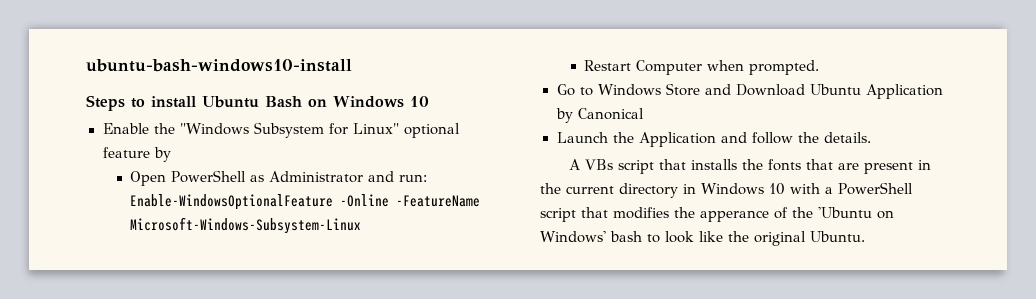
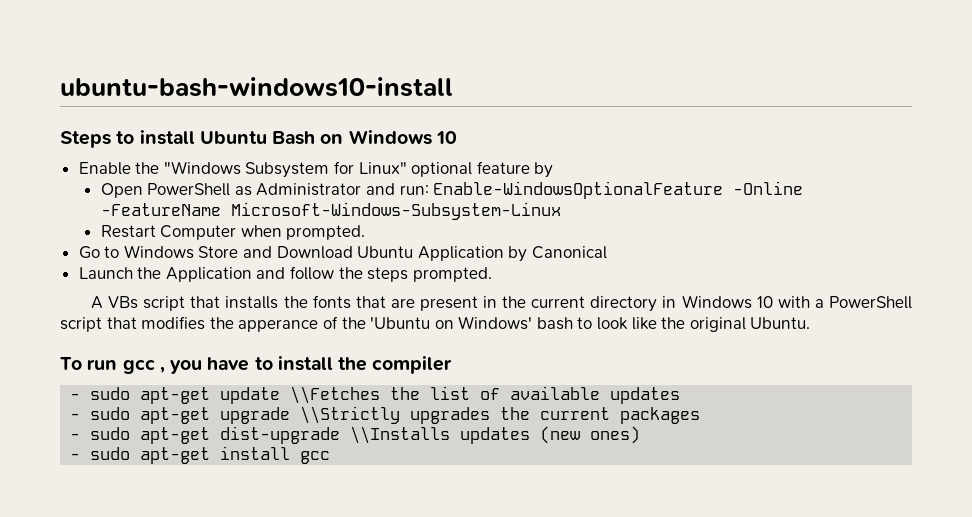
[823,132,871,143] details. -> [367,267,492,282] steps prompted.
(865, 236) none -> [60,356,453,374] [70,386,681,404] [70,406,701,424] [70,426,641,444] [70,446,331,464] // To run gcc , you have to install the compiler // - sudo apt-get update \\Fetches the list of available updates // - sudo apt-get upgrade \\Strictly upgrades the current packages // - sudo apt-get dist-upgrade \\Installs updates (new ones) // - sudo apt-get install gcc

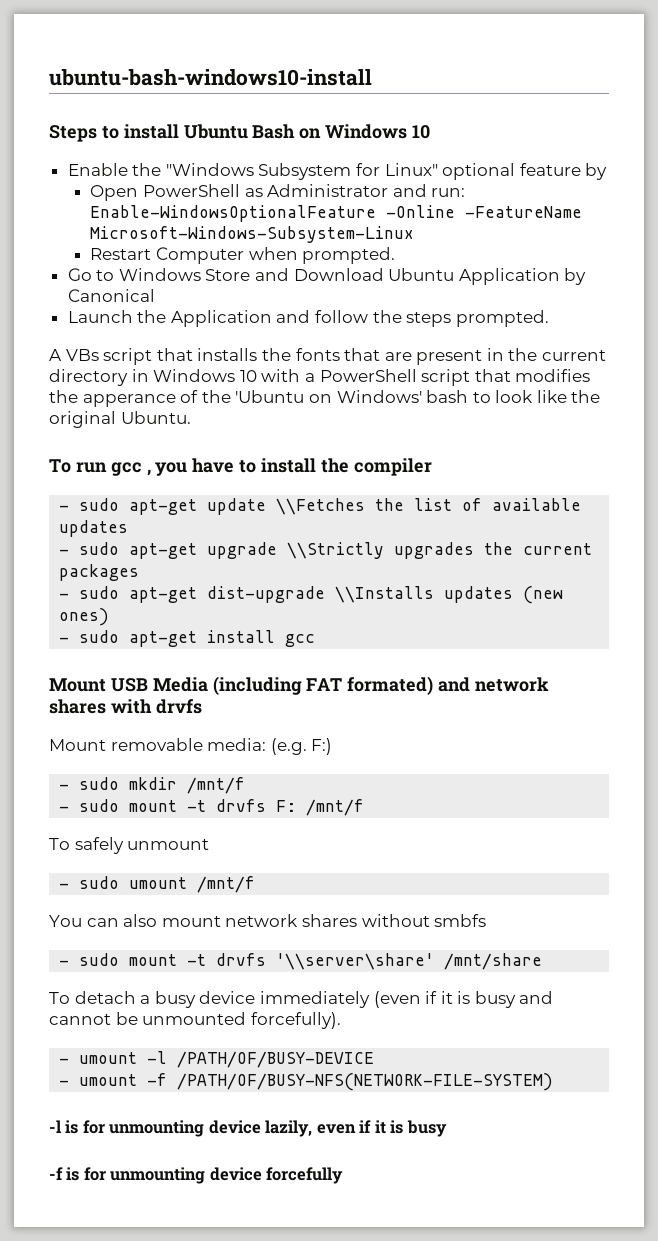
(331, 457) none -> [49,676,550,695] [49,699,202,714] [49,738,333,755] [59,777,246,794] [59,799,365,816] [49,837,210,854] [59,876,256,893] [49,914,487,927] [59,953,543,970] [49,991,554,1008] [49,1012,341,1029] [59,1051,375,1068] [59,1073,554,1091] [49,1120,447,1137] [49,1167,344,1184] // Mount USB Media (including FAT formated) and network shares with drvfs // Mount removable media: (e.g. F:) // - sudo mkdir /mnt/f // - sudo mount -t drvfs F: /mnt/f // To safely unmount // - sudo umount /mnt/f // You can also mount network shares without smbfs // - sudo mount -t drvfs '\\server\share' /mnt/share // To detach a busy device immediately (even if it is busy and cannot be unmounted forcefully). // - umount -l /PATH/OF/BUSY-DEVICE // - umount -f /PATH/OF/BUSY-NFS(NETWORK-FILE-SYSTEM) // -l is for unmounting device lazily, even if it is busy // -f is for unmounting device forcefully

